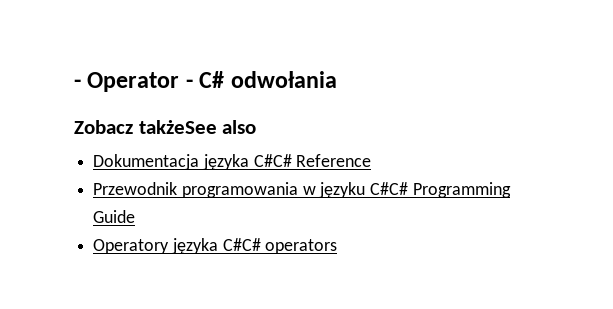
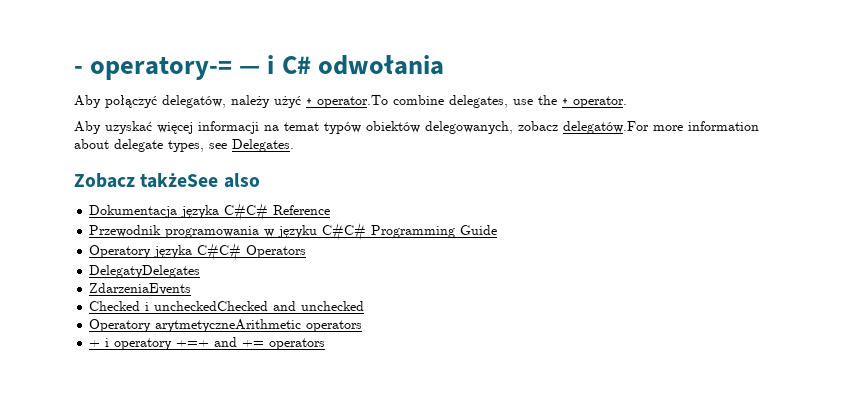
[74,72,193,92] - Operator - -> [74,55,275,80] - operatory-= — i
(337, 79) none -> [74,95,627,108] [74,121,759,134] [74,139,294,152] // Aby połączyć delegatów, należy użyć + operator.To combine delegates, use the + operator. // Aby uzyskać więcej informacji na temat typów obiektów delegowanych, zobacz delegatów.For more information about delegate types, see Delegates.
(261, 244) none -> [246,245,307,258] [89,265,201,278] [89,283,192,295] [89,301,365,311] [89,319,363,332] [89,337,265,350] Operators // DelegatyDelegates // ZdarzeniaEvents // Checked i uncheckedChecked and unchecked // Operatory arytmetyczneArithmetic operators // + i operatory +=+ and +=

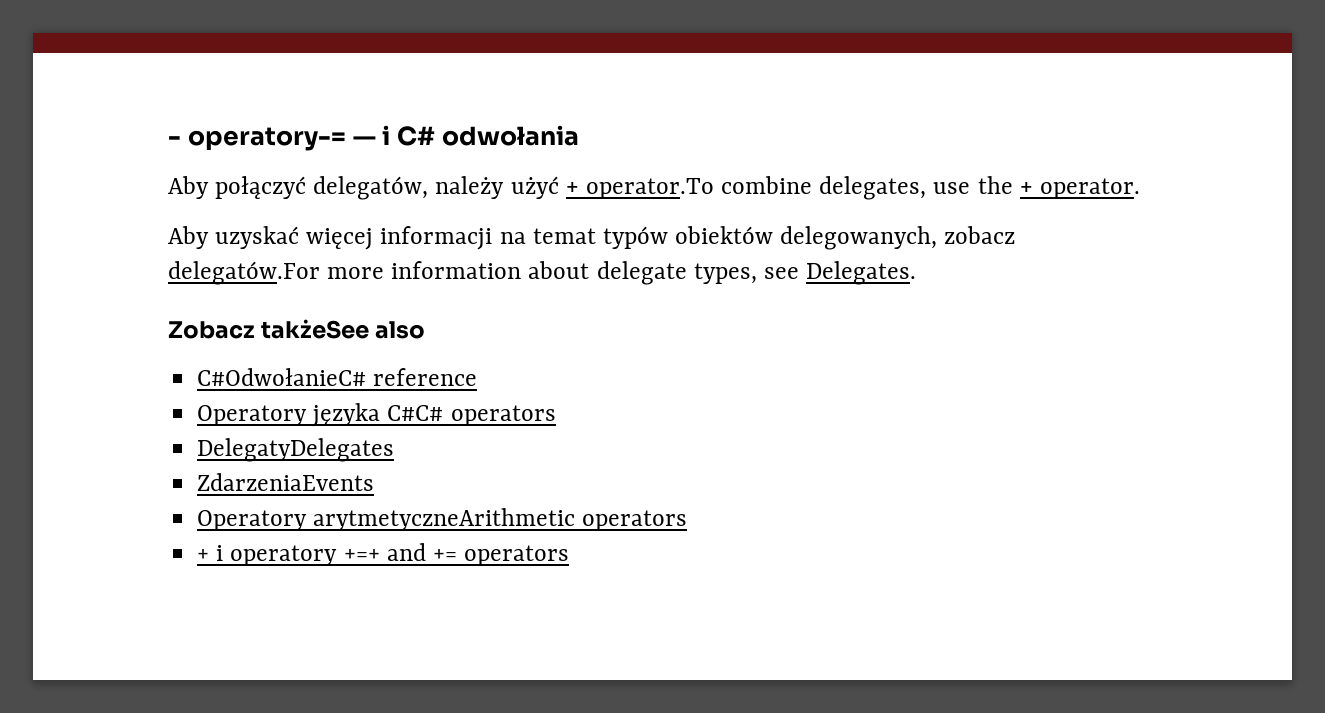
[89,203,331,221] [89,223,498,241] Dokumentacja języka C#C# Reference // Przewodnik programowania w języku C#C# Programming Guide -> [197,368,478,386] C#OdwołanieC# reference
[246,245,307,258] Operators -> [450,405,556,426] operators
[89,301,365,311] // Checked i uncheckedChecked and unchecked -> (375, 482) none

